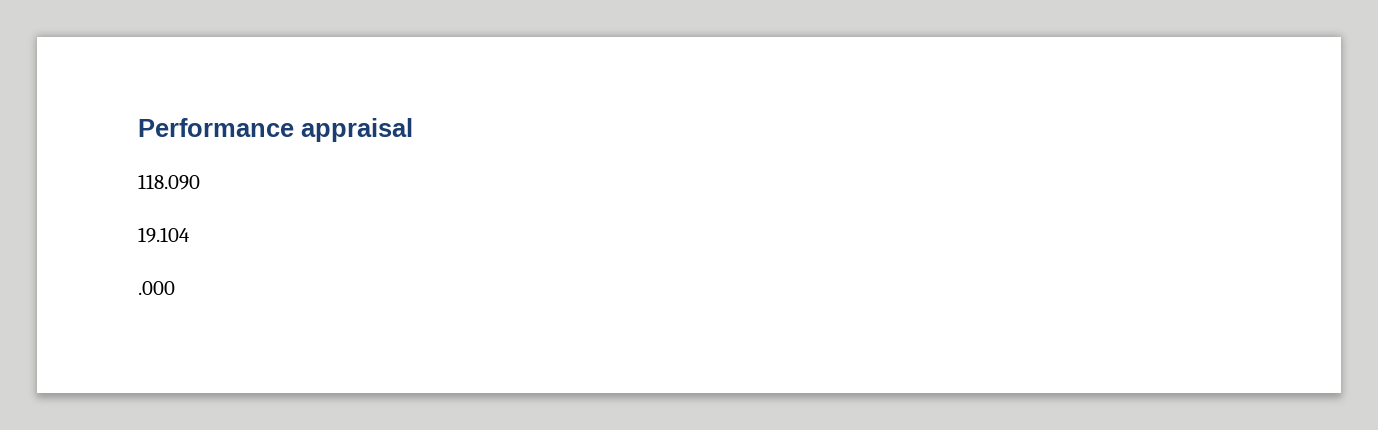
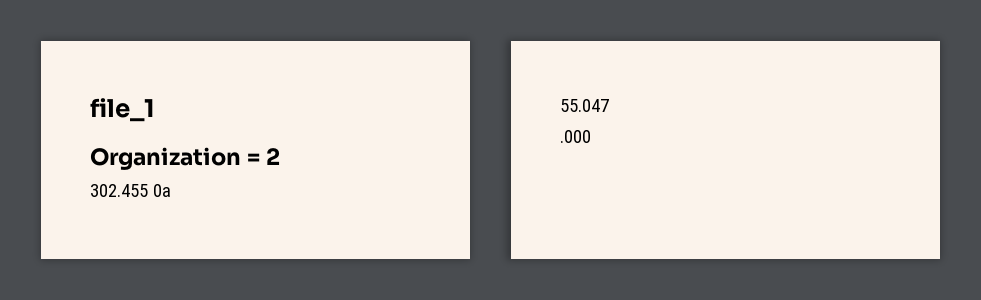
[138,118,413,142] [138,174,200,190] [138,227,190,243] Performance appraisal // 118.090 // 19.104 -> [90,98,154,122] [90,147,281,170] [90,184,171,197] [560,99,609,112] file_1 // Organization = 2 // 302.455 0a // 55.047

